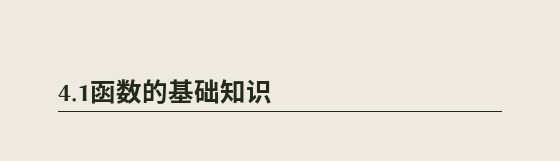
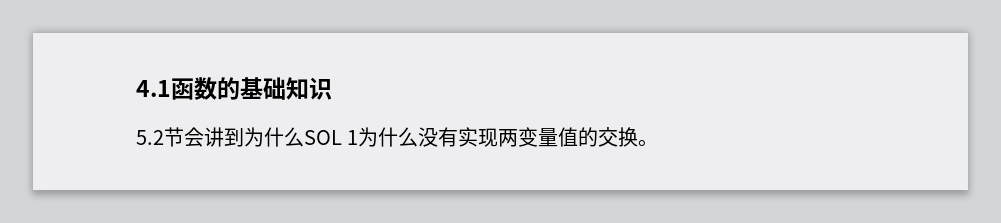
(272, 91) none -> [136,127,659,147] // 5.2节会讲到为什么SOL 1为什么没有实现两变量值的交换。

